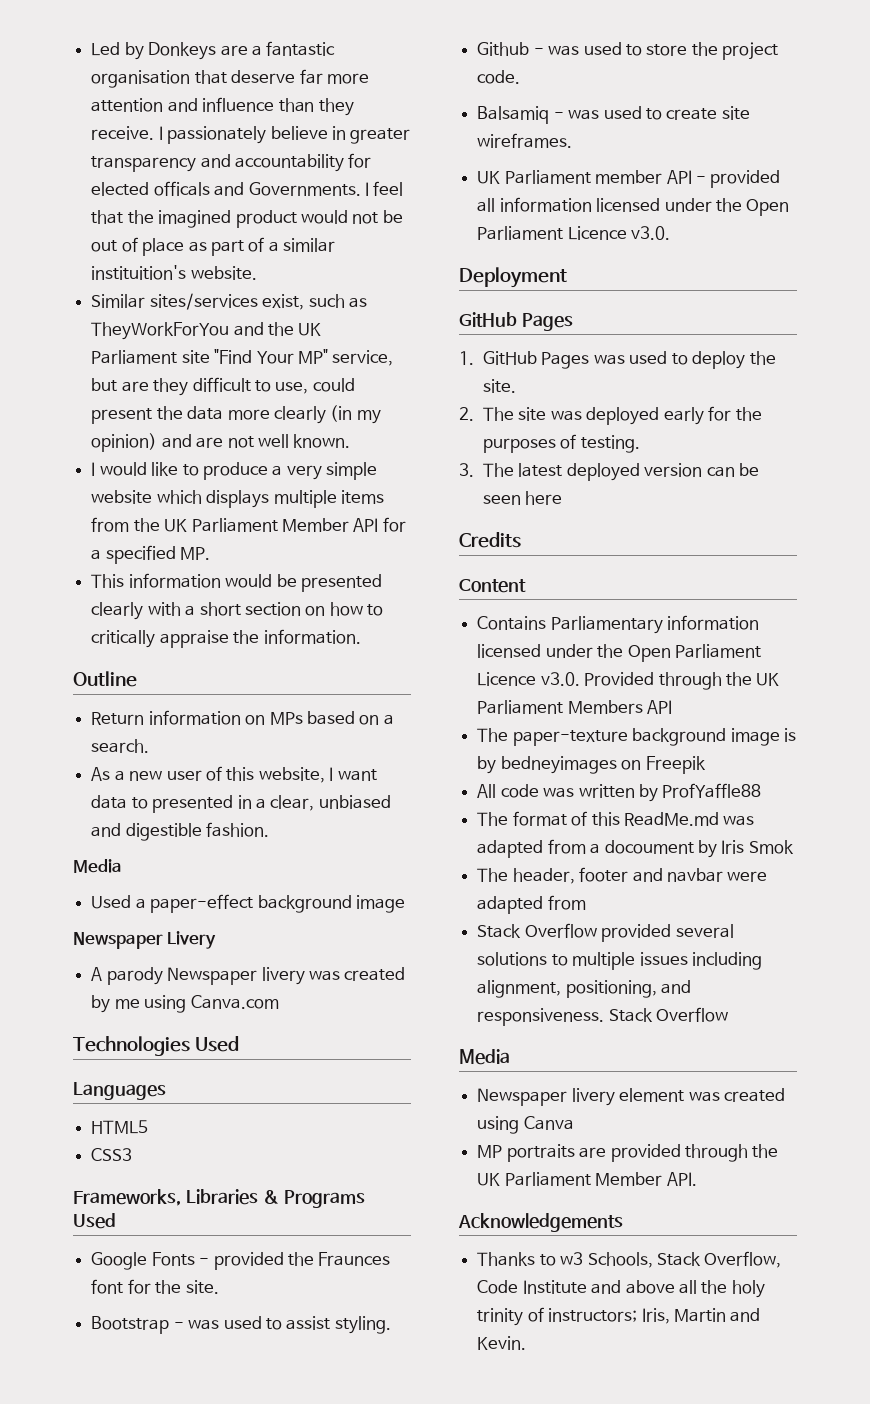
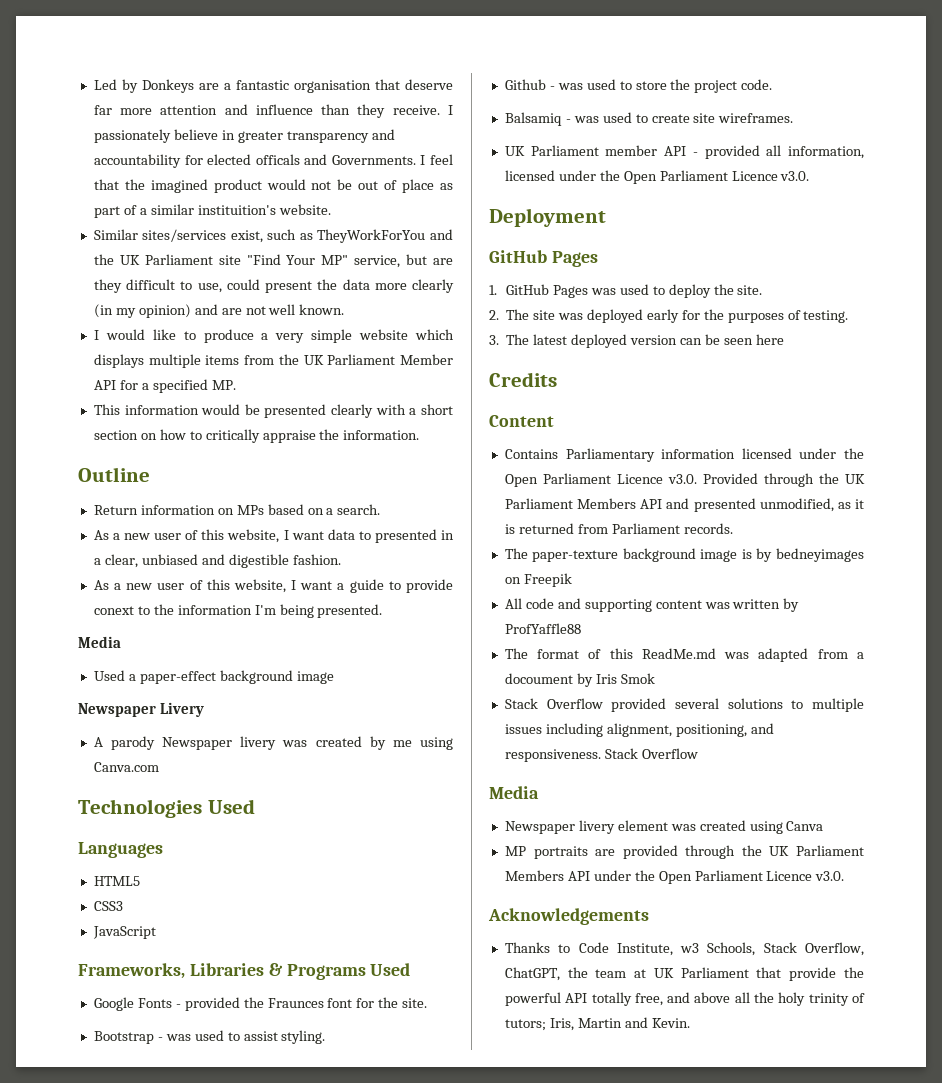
(270, 829) none -> [93,579,453,593] [93,604,383,618] // As a new user of this website, I want a guide to provide conext to the information I'm being presented.
(133, 1154) none -> [92,926,156,939] // JavaScript
[499,197,592,212] information -> [788,146,864,159] information,
(673, 707) none -> [666,498,864,512] [504,523,733,534] and presented unmodified, as it is returned from Parliament records.
(539, 791) none -> [557,598,702,612] and supporting content
[477,867,768,884] [477,895,586,914] // The header, footer and navbar were adapted from -> (655, 678) none
[595,1172,697,1186] Member API. -> [504,870,845,884] Members API under the Open Parliament Licence v3.0.
(556, 1260) none -> [578,942,673,956] Code Institute,
[477,1280,587,1294] Code Institute -> [504,967,865,981] [504,992,663,1006] ChatGPT, the team at UK Parliament that provide the powerful API totally free,
[548,1308,638,1322] instructors; -> [504,1019,546,1031] tutors;

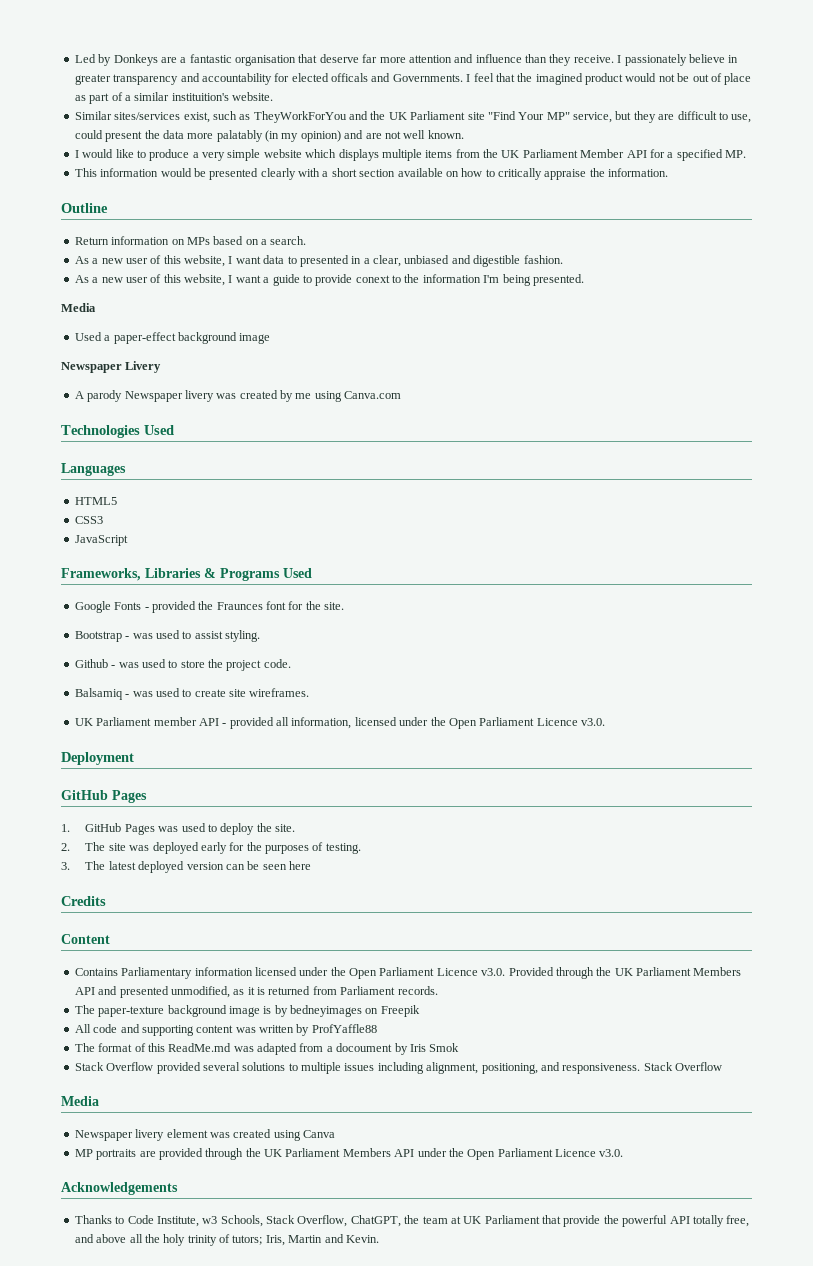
[433,258,453,265] [93,279,122,293] are they -> [633,111,675,123] they are
[412,279,454,293] clearly -> [216,130,263,142] palatably
(138, 435) none -> [397,168,443,177] available

